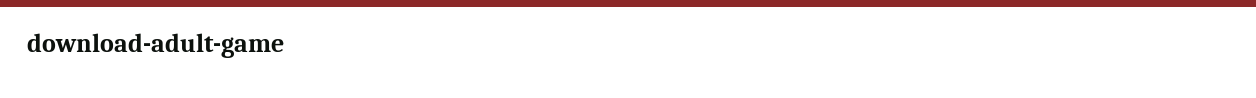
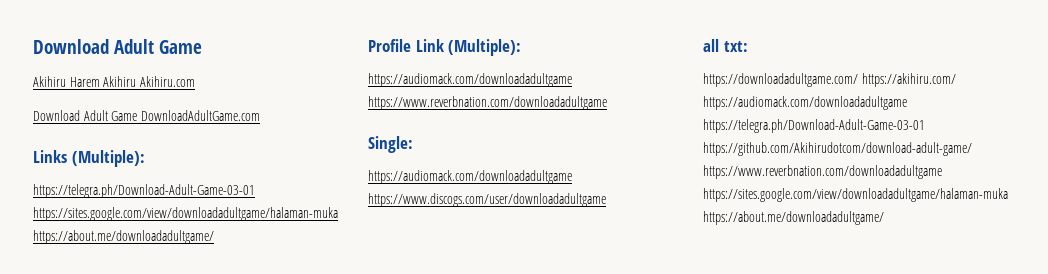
[27,33,284,58] download-adult-game -> [33,39,203,54] [33,76,195,87] [33,110,260,121] [33,150,145,167] [33,184,255,198] [33,207,338,221] [33,230,214,244] [368,39,522,56] [368,73,572,87] [368,96,607,110] [368,136,413,153] [368,170,572,184] [368,193,606,207] [703,39,748,52] [703,73,956,87] [703,96,907,110] [703,119,925,133] [703,142,972,156] [703,165,942,179] [703,188,1008,202] [703,211,884,225] Download Adult Game // Akihiru Harem Akihiru Akihiru.com // Download Adult Game DownloadAdultGame.com // Links (Multiple): // https://telegra.ph/Download-Adult-Game-03-01 https://sites.google.com/view/downloadadultgame/halaman-muka https://about.me/downloadadultgame/ // Profile Link (Multiple): // https://audiomack.com/downloadadultgame https://www.reverbnation.com/downloadadultgame // Single: // https://audiomack.com/downloadadultgame https://www.discogs.com/user/downloadadultgame // all txt: // https://downloadadultgame.com/ https://akihiru.com/ https://audiomack.com/downloadadultgame https://telegra.ph/Download-Adult-Game-03-01 https://github.com/Akihirudotcom/download-adult-game/ https://www.reverbnation.com/downloadadultgame https://sites.google.com/view/downloadadultgame/halaman-muka https://about.me/downloadadultgame/

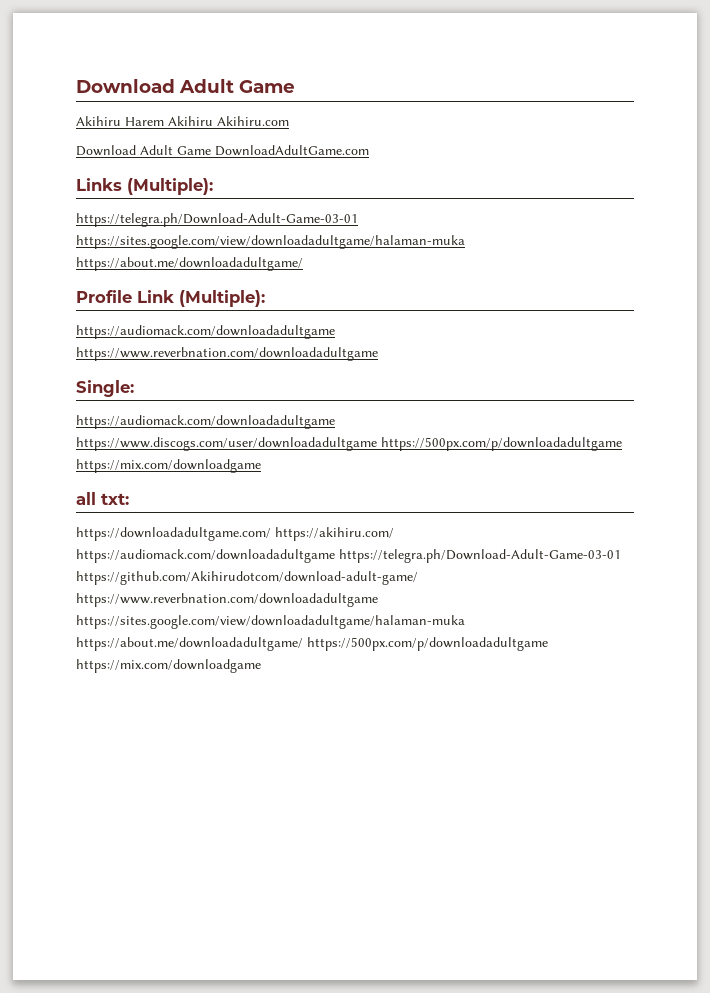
(606, 200) none -> [381,437,622,451] [76,459,261,473] https://500px.com/p/downloadadultgame https://mix.com/downloadgame
(884, 218) none -> [307,637,548,651] [76,659,261,673] https://500px.com/p/downloadadultgame https://mix.com/downloadgame

